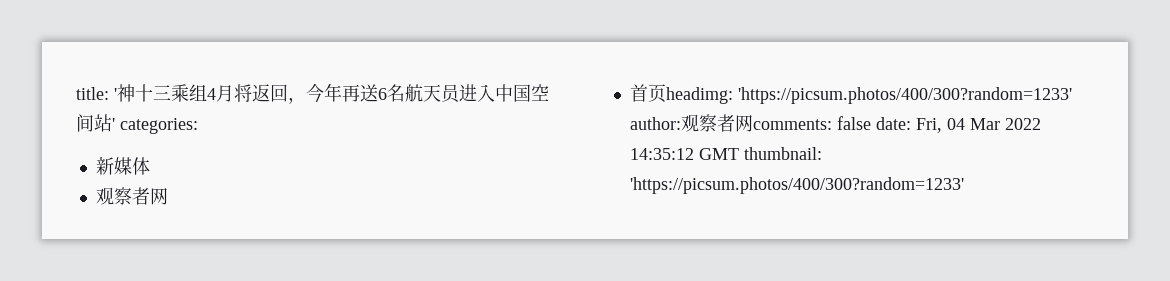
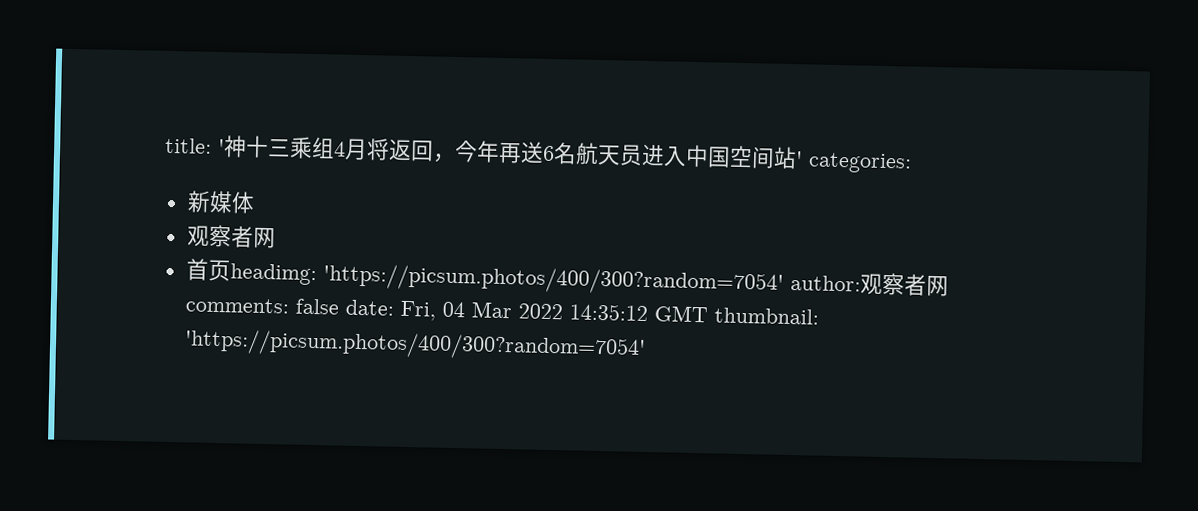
[737,87,1072,104] 'https://picsum.photos/400/300?random=1233' -> [322,263,784,297] 'https://picsum.photos/400/300?random=7054'
[629,177,964,194] 'https://picsum.photos/400/300?random=1233' -> [183,328,646,362] 'https://picsum.photos/400/300?random=7054'

